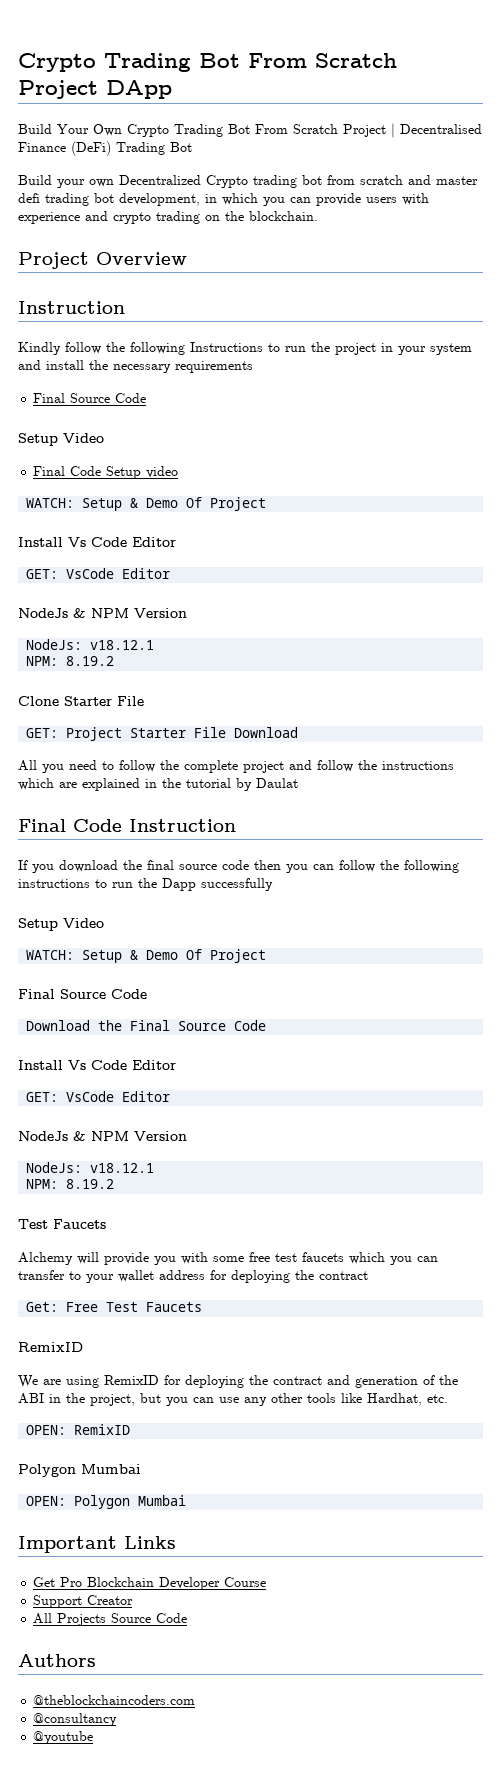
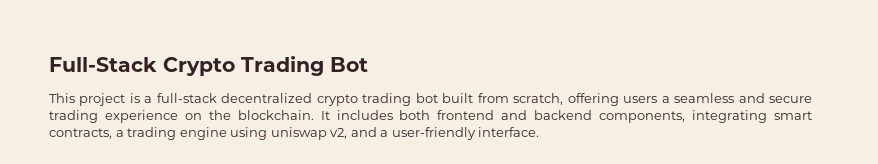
[18,53,397,72] [18,80,172,99] [18,123,482,138] [18,141,192,156] [18,175,478,188] [18,193,429,206] [18,211,318,224] [18,252,187,269] [18,301,125,314] [18,342,472,355] [18,360,253,373] [33,393,147,403] [18,433,104,446] [33,466,179,479] [26,497,267,511] [18,537,176,547] [26,568,171,579] [18,608,187,618] [26,639,155,650] [26,656,115,666] [18,696,144,706] [26,727,299,741] [18,760,454,773] [18,778,298,791] [18,819,236,832] [18,860,459,873] [18,878,273,891] [18,918,104,931] [26,949,267,963] [18,989,147,999] [26,1020,267,1031] [18,1060,176,1070] [26,1091,171,1102] [18,1131,187,1141] [26,1162,155,1173] [26,1179,115,1189] [18,1219,106,1229] [18,1252,438,1265] [18,1270,368,1283] [26,1302,203,1312] [18,1342,83,1352] [18,1375,458,1388] [18,1393,448,1406] [26,1424,131,1435] [18,1464,141,1477] [26,1495,187,1509] [18,1536,176,1553] [33,1577,267,1590] [33,1595,134,1608] [33,1613,188,1626] [18,1654,96,1667] [33,1695,196,1705] [33,1713,118,1726] [33,1731,94,1744] Crypto Trading Bot From Scratch Project DApp // Build Your Own Crypto Trading Bot From Scratch Project | Decentralised Finance (DeFi) Trading Bot // Build your own Decentralized Crypto trading bot from scratch and master defi trading bot development, in which you can provide users with experience and crypto trading on the blockchain. // Project Overview // Instruction // Kindly follow the following Instructions to run the project in your system and install the necessary requirements // Final Source Code // Setup Video // Final Code Setup video // WATCH: Setup & Demo Of Project // Install Vs Code Editor // GET: VsCode Editor // NodeJs & NPM Version // NodeJs: v18.12.1 // NPM: 8.19.2 // Clone Starter File // GET: Project Starter File Download // All you need to follow the complete project and follow the instructions which are explained in the tutorial by Daulat // Final Code Instruction // If you download the final source code then you can follow the following instructions to run the Dapp successfully // Setup Video // WATCH: Setup & Demo Of Project // Final Source Code // Download the Final Source Code // Install Vs Code Editor // GET: VsCode Editor // NodeJs & NPM Version // NodeJs: v18.12.1 // NPM: 8.19.2 // Test Faucets // Alchemy will provide you with some free test faucets which you can transfer to your wallet address for deploying the contract // Get: Free Test Faucets // RemixID // We are using RemixID for deploying the contract and generation of the ABI in the project, but you can use any other tools like Hardhat, etc. // OPEN: RemixID // Polygon Mumbai // OPEN: Polygon Mumbai // Important Links // Get Pro Blockchain Developer Course // Support Creator // All Projects Source Code // Authors // @theblockchaincoders.com // @consultancy // @youtube -> [49,56,368,76] [49,93,813,106] [49,110,812,123] [49,127,540,140] Full-Stack Crypto Trading Bot // This project is a full-stack decentralized crypto trading bot built from scratch, offering users a seamless and secure trading experience on the blockchain. It includes both frontend and backend components, integrating smart contracts, a trading engine using uniswap v2, and a user-friendly interface.

